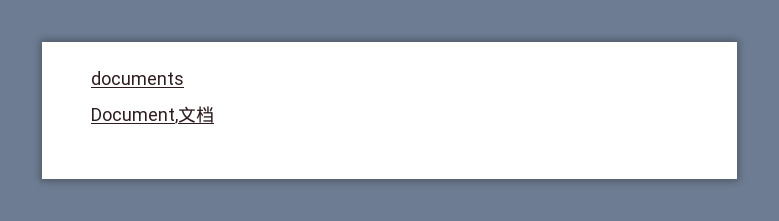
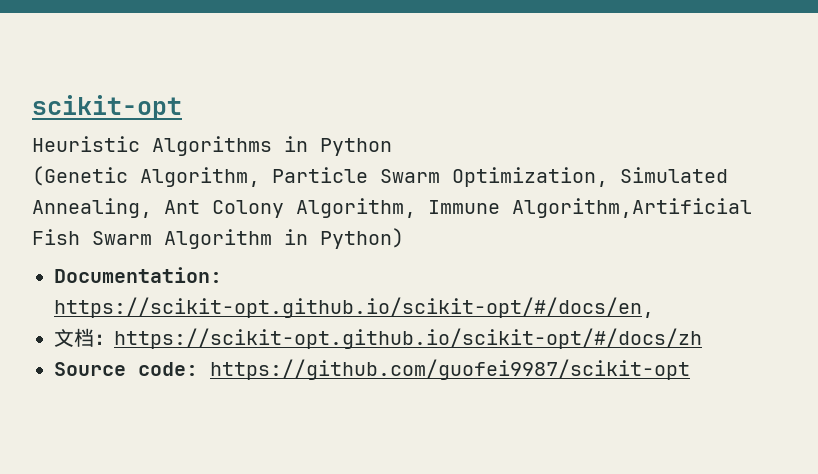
[91,71,184,85] [91,106,214,124] documents // Document,文档 -> [32,95,182,119] [32,136,392,156] [32,166,728,187] [32,198,752,218] [32,228,404,249] [54,267,222,283] [54,297,654,318] [54,328,702,349] [54,359,690,380] scikit-opt // Heuristic Algorithms in Python // (Genetic Algorithm, Particle Swarm Optimization, Simulated Annealing, Ant Colony Algorithm, Immune Algorithm,Artificial Fish Swarm Algorithm in Python) // Documentation: https://scikit-opt.github.io/scikit-opt/#/docs/en, // 文档：https://scikit-opt.github.io/scikit-opt/#/docs/zh // Source code: https://github.com/guofei9987/scikit-opt

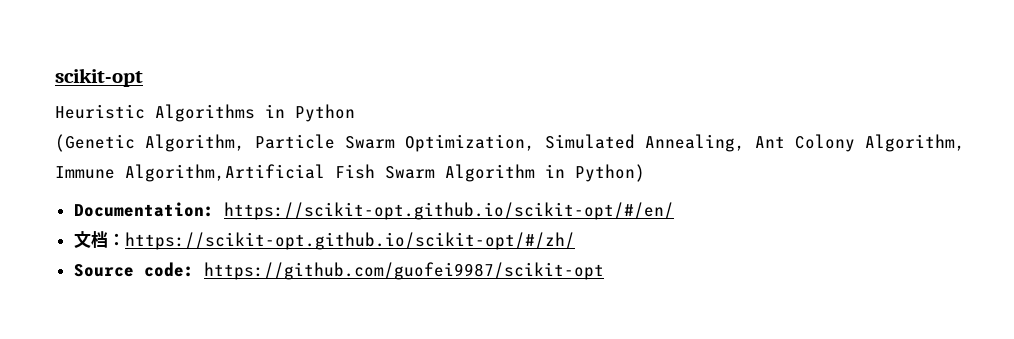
[54,297,654,318] https://scikit-opt.github.io/scikit-opt/#/docs/en, -> [223,202,674,220] https://scikit-opt.github.io/scikit-opt/#/en/
[114,328,702,349] https://scikit-opt.github.io/scikit-opt/#/docs/zh -> [124,232,575,250] https://scikit-opt.github.io/scikit-opt/#/zh/

